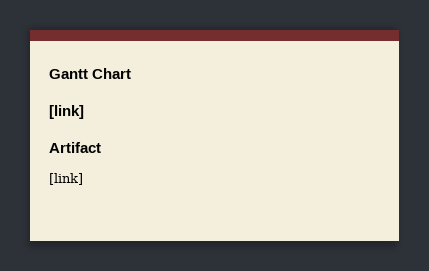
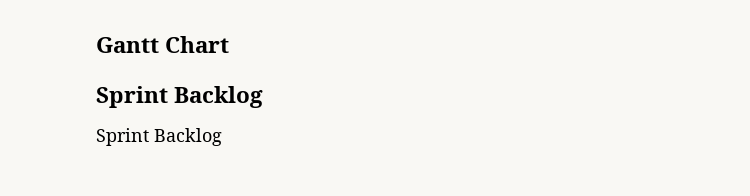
[49,105,84,119] [49,142,101,153] [49,173,83,185] [link] // Artifact // [link] -> [96,86,264,108] [96,128,222,146] Sprint Backlog // Sprint Backlog

